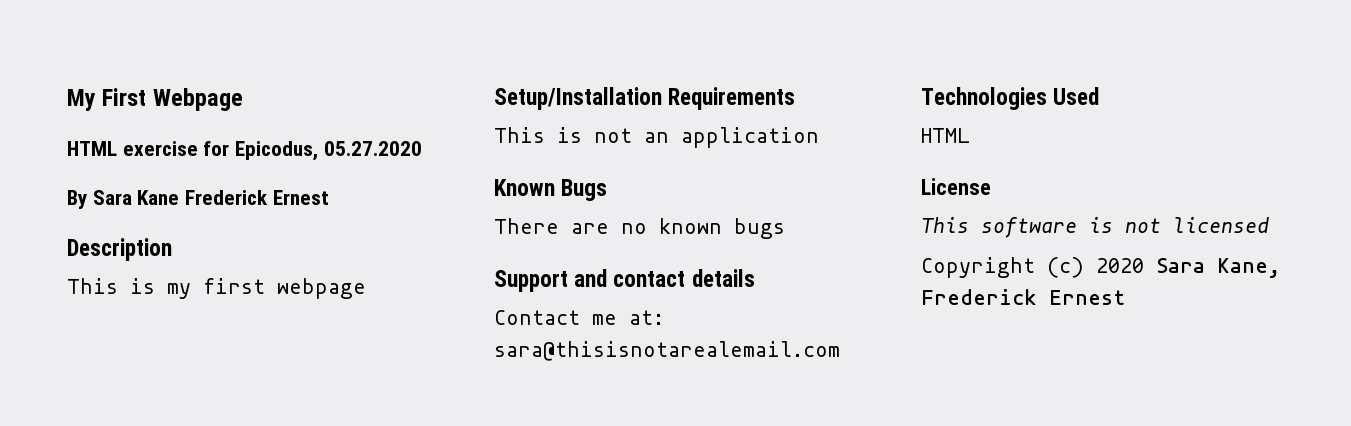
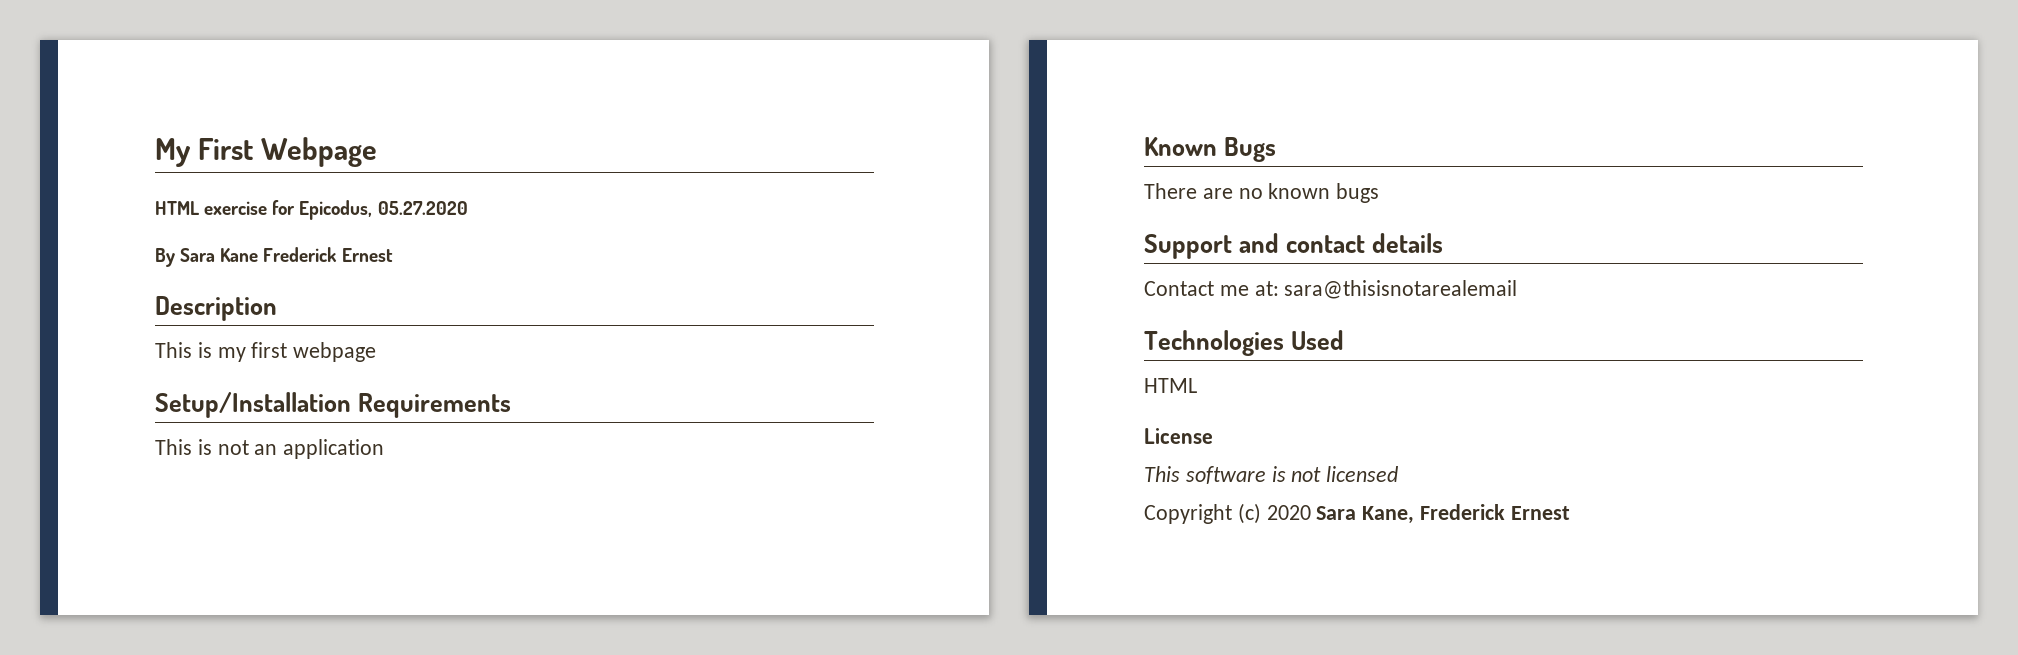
[494,341,840,361] sara@thisisnotarealemail.com -> [1284,280,1518,299] sara@thisisnotarealemail

